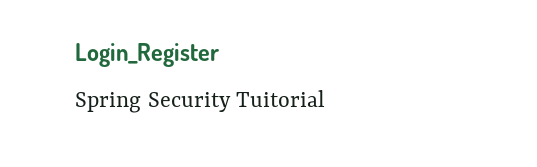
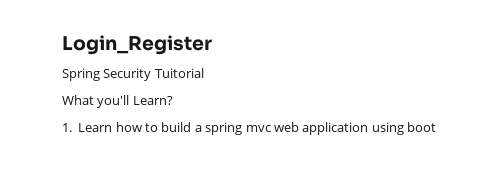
(326, 98) none -> [62,95,173,108] [62,122,436,135] // What you'll Learn? // 1. Learn how to build a spring mvc web application using boot

